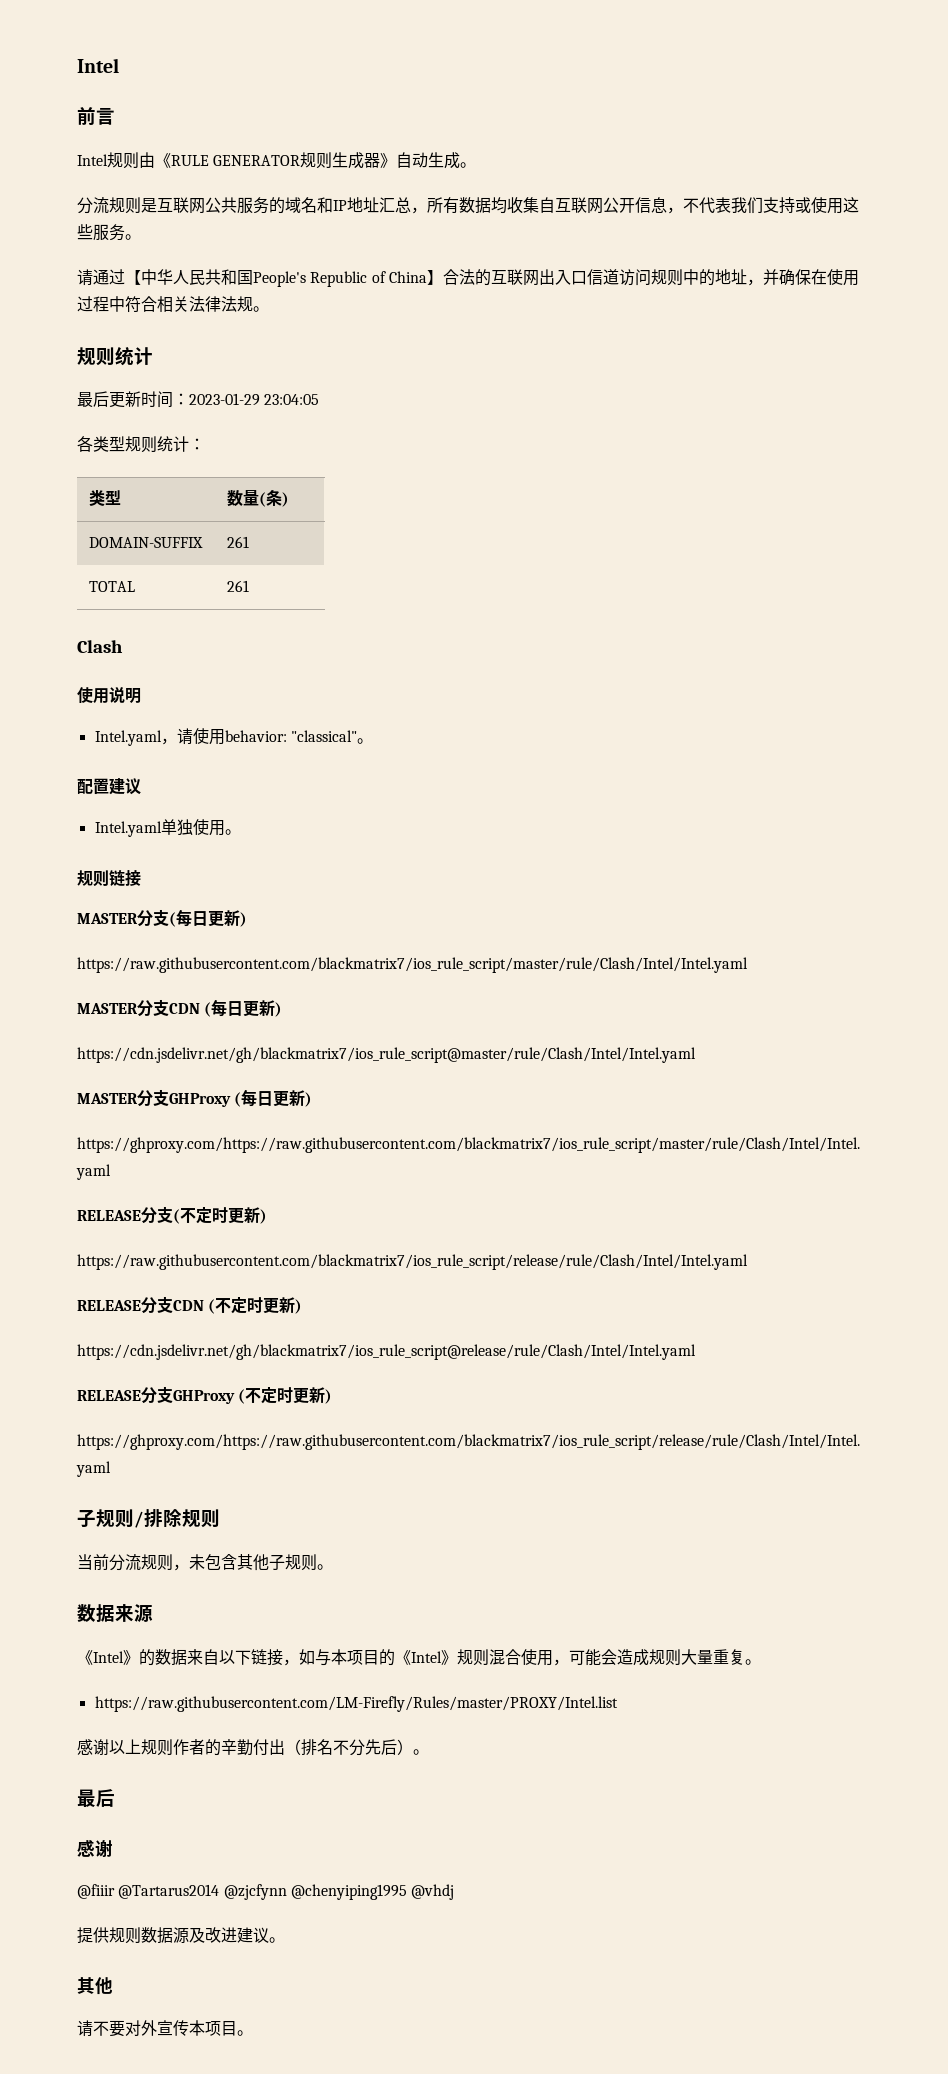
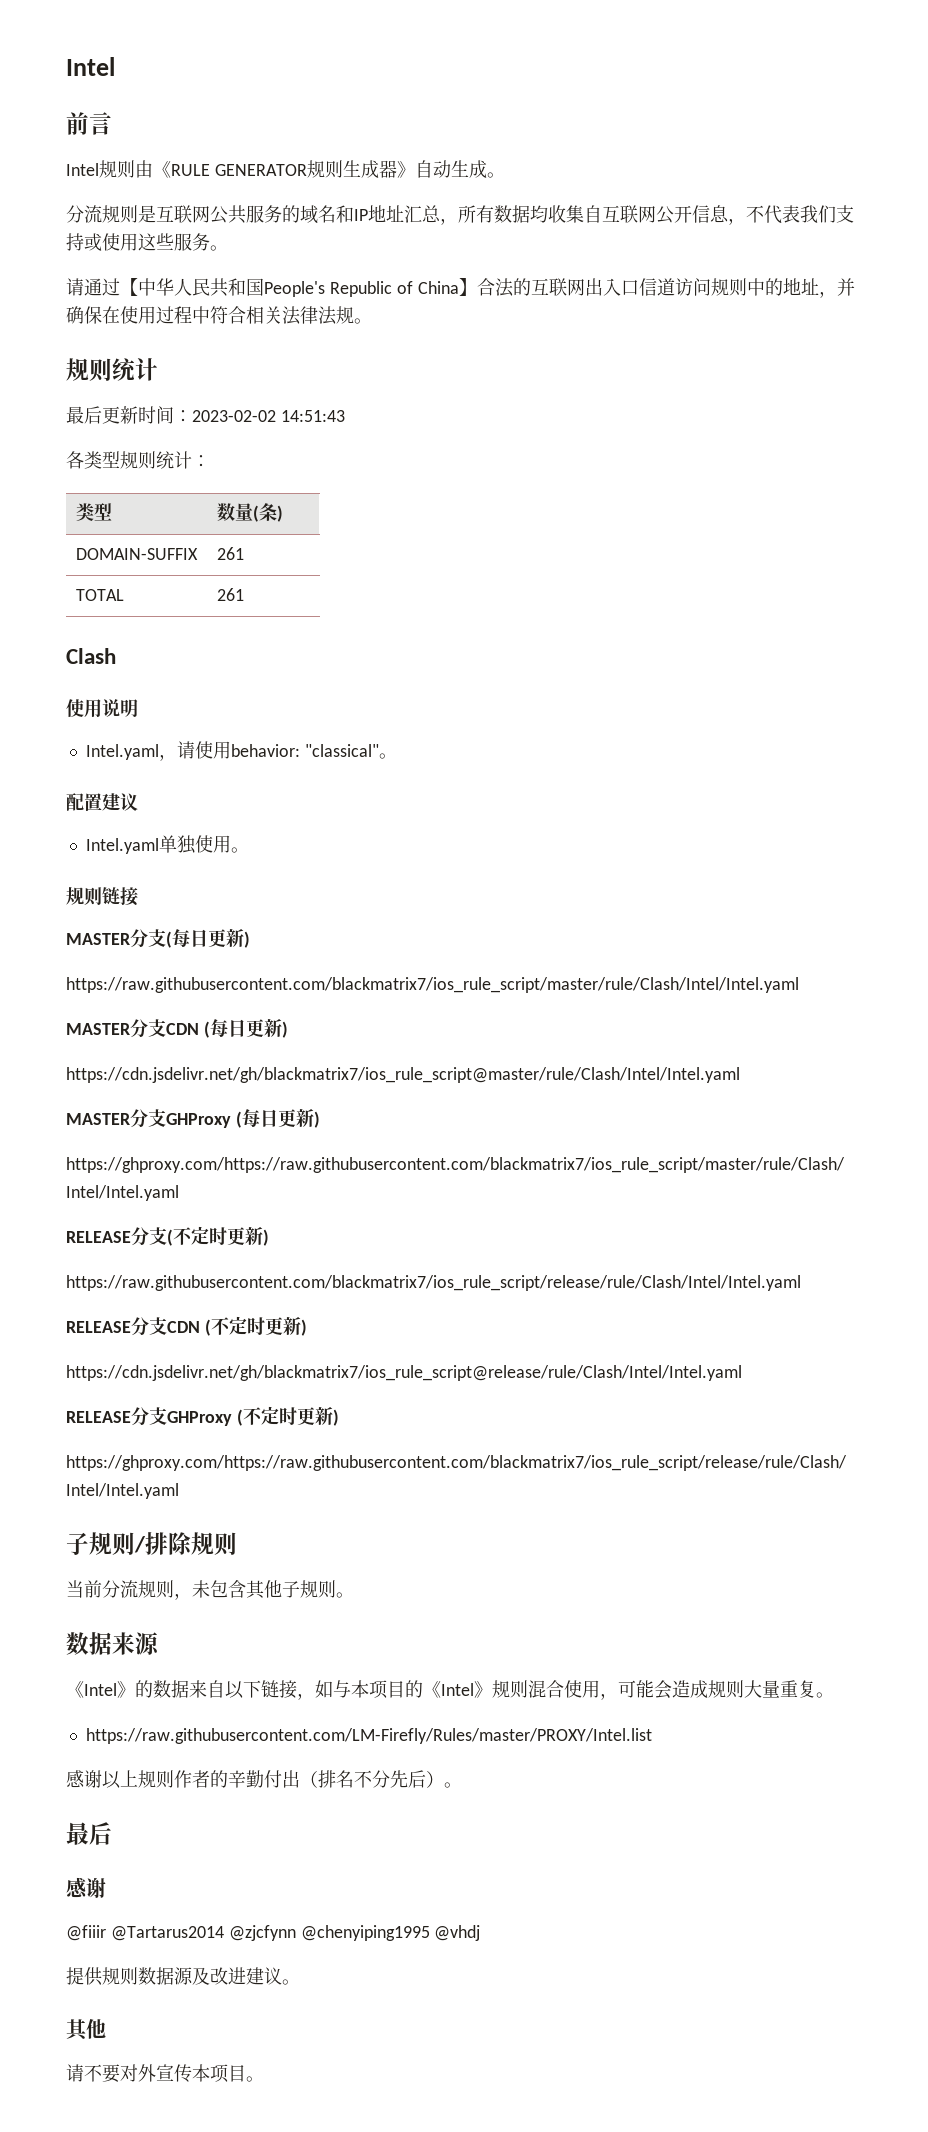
[189,393,320,406] 2023-01-29 23:04:05 -> [192,410,345,422] 2023-02-02 14:51:43

